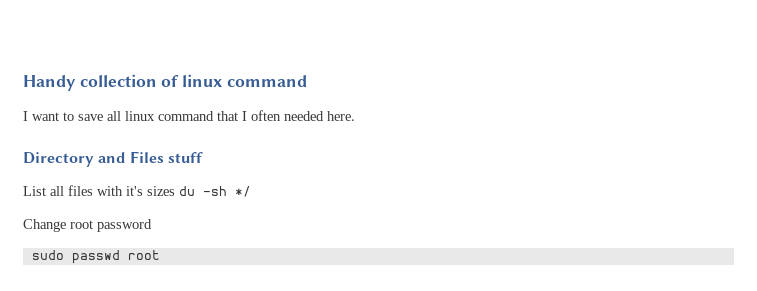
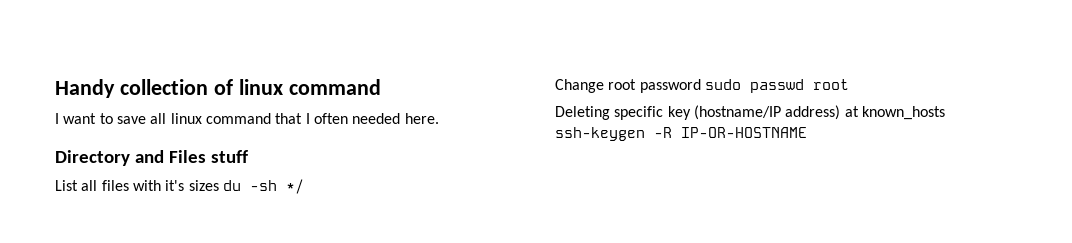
(152, 225) // -> (701, 86) none
(160, 255) none -> [555,105,945,120] [555,127,807,141] // Deleting specific key (hostname/IP address) at known_hosts ssh-keygen -R IP-OR-HOSTNAME

